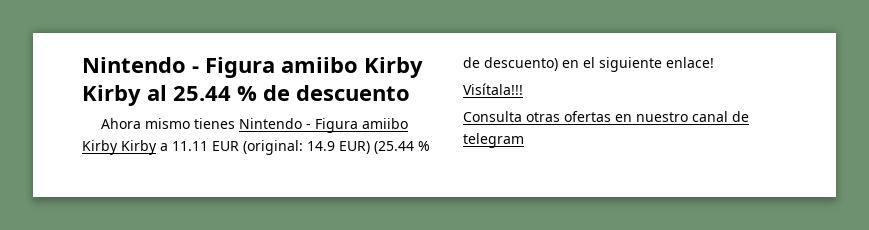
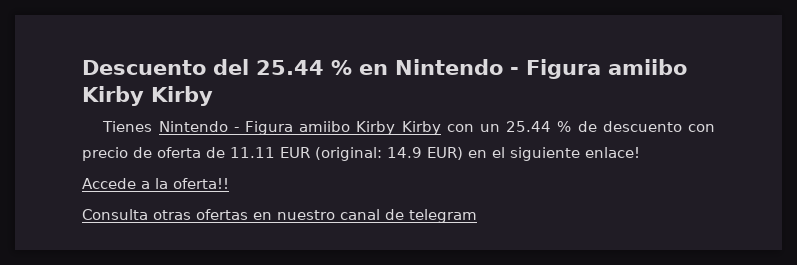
[82,57,423,78] [82,85,410,106] [101,118,409,133] [82,140,168,155] Nintendo - Figura amiibo Kirby Kirby al 25.44 % de descuento // Ahora mismo tienes Nintendo - Figura amiibo Kirby Kirby a -> [82,59,687,79] [82,86,213,106] [102,121,715,135] [82,147,225,161] Descuento del 25.44 % en Nintendo - Figura amiibo Kirby Kirby // Tienes Nintendo - Figura amiibo Kirby Kirby con un 25.44 % de descuento con precio de oferta de
[374,141,430,154] [463,57,558,71] (25.44 % de descuento) -> (463, 153) none
[463,83,523,95] Visítala!!! -> [82,178,229,189] Accede a la oferta!!

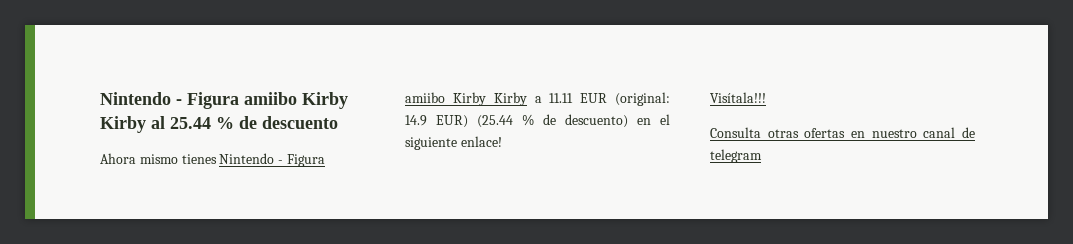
[82,59,687,79] [82,86,213,106] [102,121,715,135] [82,147,225,161] Descuento del 25.44 % en Nintendo - Figura amiibo Kirby Kirby // Tienes Nintendo - Figura amiibo Kirby Kirby con un 25.44 % de descuento con precio de oferta de -> [100,92,348,109] [100,116,338,133] [100,153,325,167] [405,92,542,106] Nintendo - Figura amiibo Kirby Kirby al 25.44 % de descuento // Ahora mismo tienes Nintendo - Figura amiibo Kirby Kirby a
(463, 153) none -> [477,114,628,128] (25.44 % de descuento)
[82,178,229,189] Accede a la oferta!! -> [710,92,766,103] Visítala!!!

